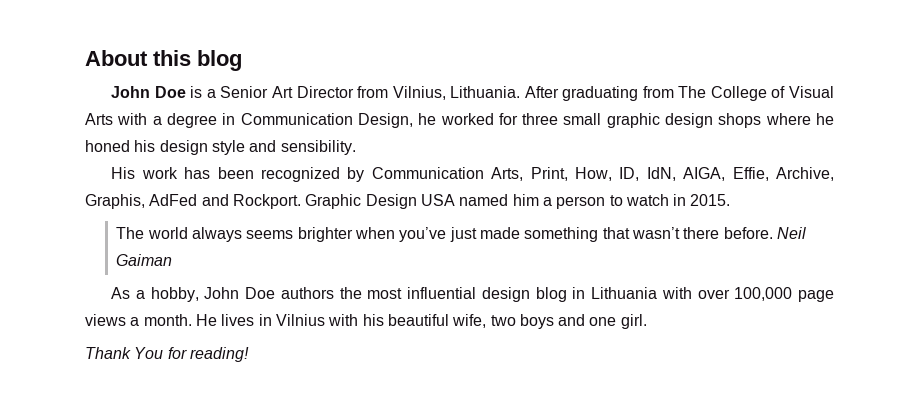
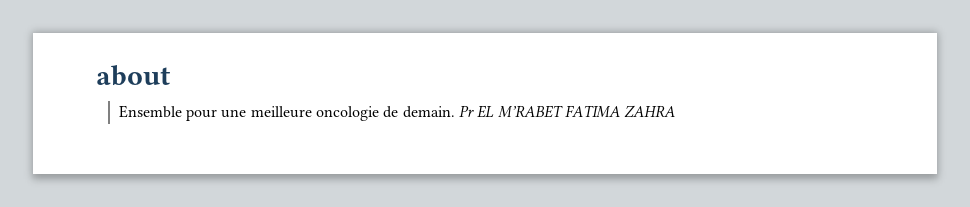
[85,50,242,71] [111,86,835,101] [85,113,834,128] [85,140,356,155] [111,167,834,182] [85,194,731,209] [116,227,806,242] [116,254,173,266] [111,287,834,302] [85,314,647,329] [85,347,249,362] About this blog // John Doe is a Senior Art Director from Vilnius, Lithuania. After graduating from The College of Visual Arts with a degree in Communication Design, he worked for three small graphic design shops where he honed his design style and sensibility. // His work has been recognized by Communication Arts, Print, How, ID, IdN, AIGA, Effie, Archive, Graphis, AdFed and Rockport. Graphic Design USA named him a person to watch in 2015. // The world always seems brighter when you’ve just made something that wasn’t there before. Neil Gaiman // As a hobby, John Doe authors the most influential design blog in Lithuania with over 100,000 page views a month. He lives in Vilnius with his beautiful wife, two boys and one girl. // Thank You for reading! -> [96,65,170,86] [118,105,676,121] about // Ensemble pour une meilleure oncologie de demain. Pr EL M’RABET FATIMA ZAHRA

